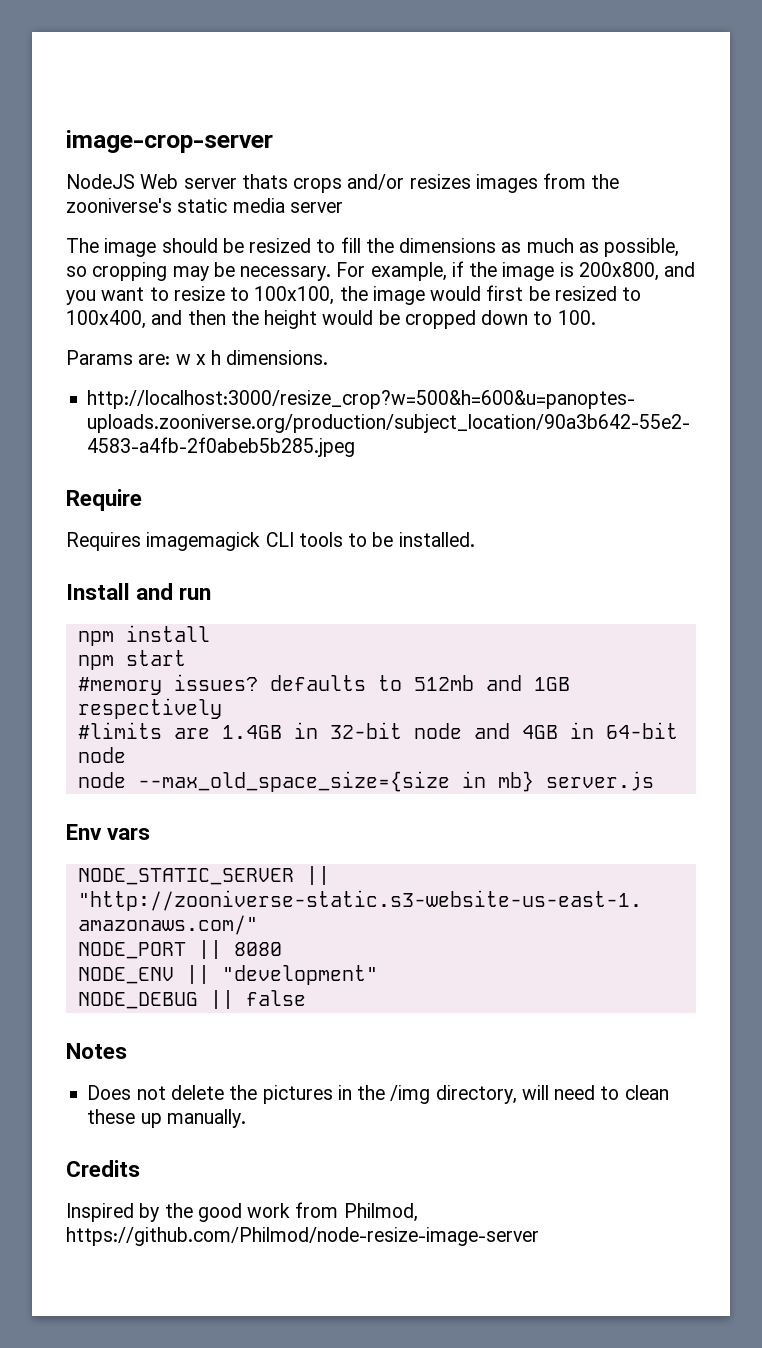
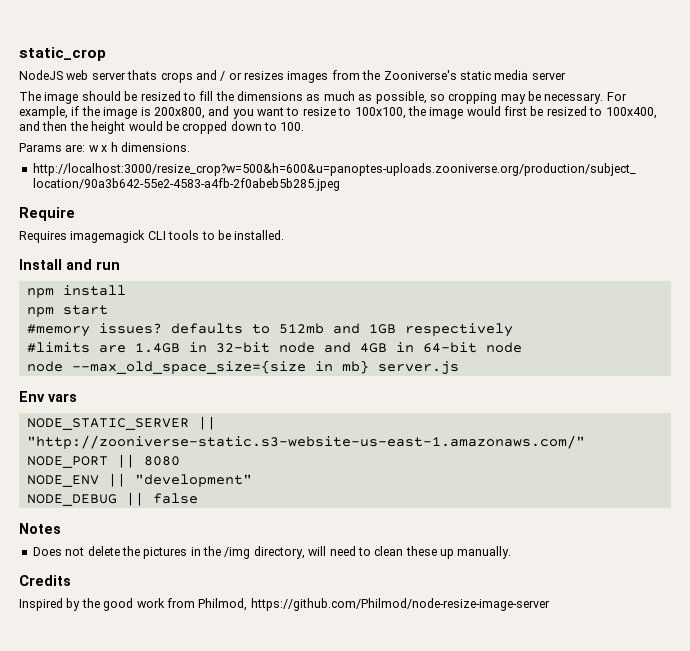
[66,130,273,153] image-crop-server -> [19,47,106,61] static_crop
[140,174,179,189] Web -> [66,70,89,80] web
[347,174,405,190] and/or -> [195,70,242,81] and / or
[66,198,172,213] zooniverse's -> [383,70,457,80] Zooniverse's

